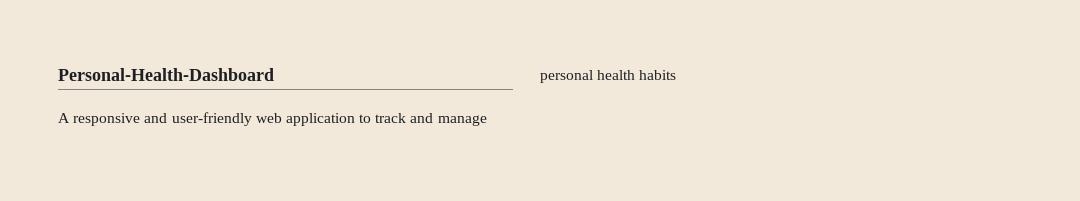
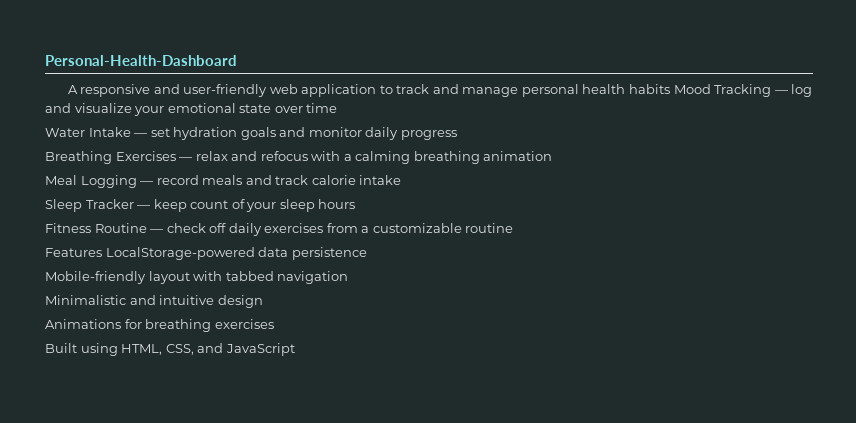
(677, 75) none -> [673,84,813,97] [45,103,338,116] [45,127,457,140] [45,151,553,164] [45,175,402,188] [45,199,356,212] [45,223,514,236] [45,247,367,260] [45,271,349,284] [45,295,263,308] [45,319,274,332] [45,343,295,356] Mood Tracking — log and visualize your emotional state over time // Water Intake — set hydration goals and monitor daily progress // Breathing Exercises — relax and refocus with a calming breathing animation // Meal Logging — record meals and track calorie intake // Sleep Tracker — keep count of your sleep hours // Fitness Routine — check off daily exercises from a customizable routine // Features LocalStorage-powered data persistence // Mobile-friendly layout with tabbed navigation // Minimalistic and intuitive design // Animations for breathing exercises // Built using HTML, CSS, and JavaScript

